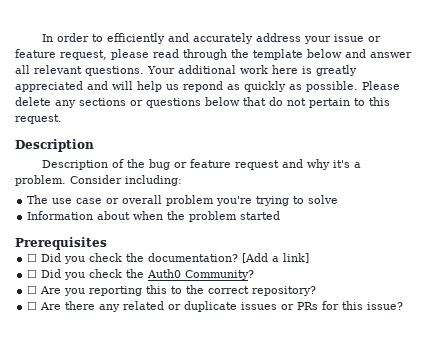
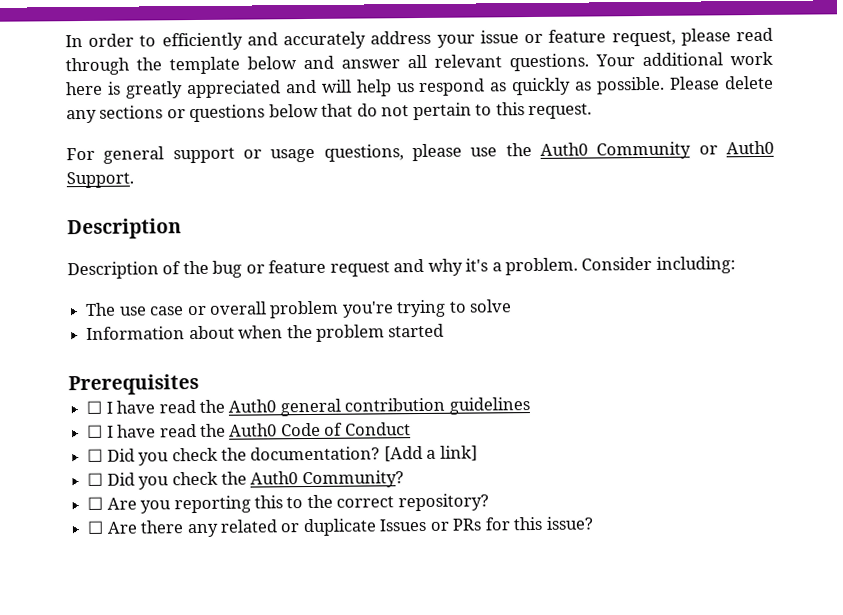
[183,81,223,92] repond -> [418,78,486,97] respond
(62, 119) none -> [66,140,775,164] [66,171,134,189] // For general support or usage questions, please use the Auth0 Community or Auth0 Support.
(107, 243) none -> [86,397,530,417] [87,422,411,438] // ☐ I have read the Auth0 general contribution guidelines // ☐ I have read the Auth0 Code of Conduct
[241,302,278,310] issues -> [379,518,427,532] Issues

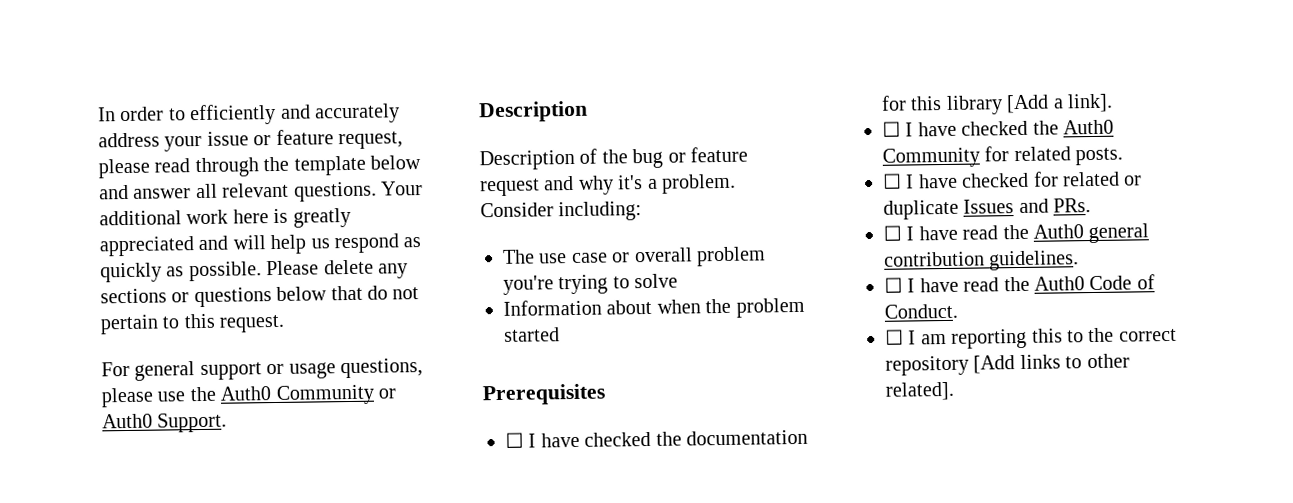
(199, 384) none -> [505,429,808,448] [881,93,1113,115] [882,119,1114,137] [882,146,1124,168] [882,171,1143,189] [883,198,1092,220] // ☐ I have checked the documentation for this library [Add a link]. // ☐ I have checked the Auth0 Community for related posts. // ☐ I have checked for related or duplicate Issues and PRs.
[448,397,530,415] guidelines -> [989,250,1080,271] guidelines.
[344,422,411,436] [87,445,478,466] [87,470,404,490] [87,496,172,514] Conduct // ☐ Did you check the documentation? [Add a link] // ☐ Did you check the Auth0 Community? // ☐ Are you -> [884,303,958,319] [885,329,947,345] Conduct. // ☐ I am
[397,493,489,512] [87,516,593,538] repository? // ☐ Are there any related or duplicate Issues or PRs for this issue? -> [885,353,1130,376] [885,381,955,401] repository [Add links to other related].

